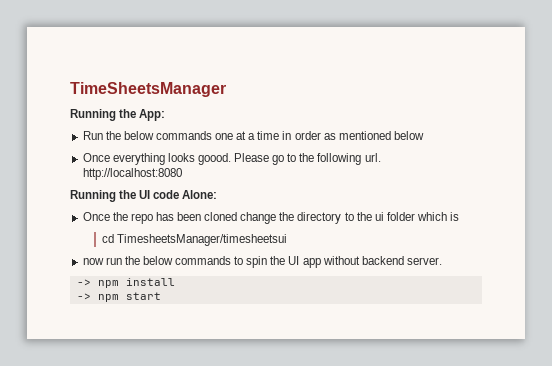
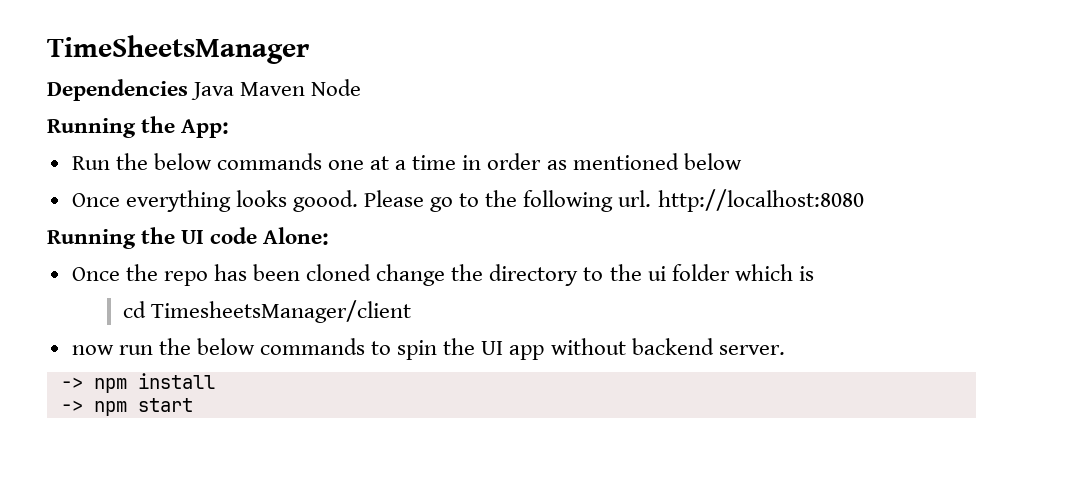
(226, 89) none -> [47,79,362,101] // Dependencies Java Maven Node
[117,234,288,246] TimesheetsManager/timesheetsui -> [151,300,412,323] TimesheetsManager/client

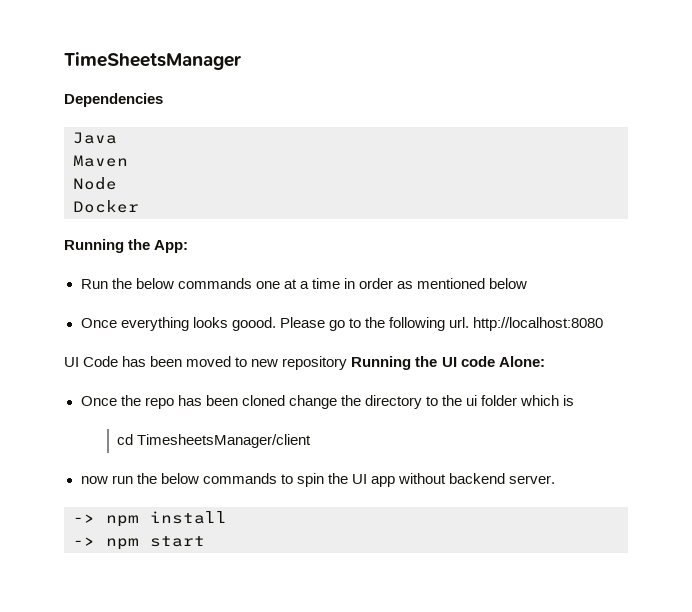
(188, 90) none -> (163, 100) //
(235, 91) none -> (117, 138) //
(306, 89) none -> (128, 161) //
(362, 87) none -> [73,200,139,213] // Docker
(864, 200) none -> [64,356,348,370] UI Code has been moved to new repository

